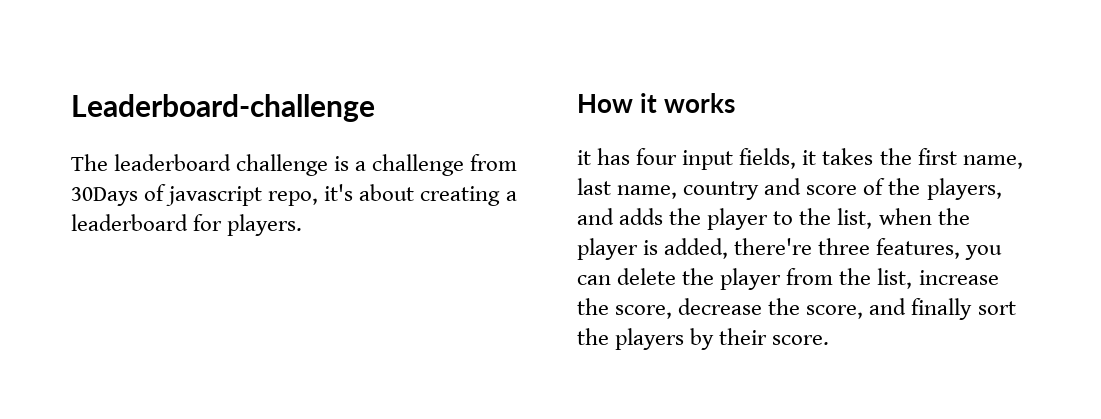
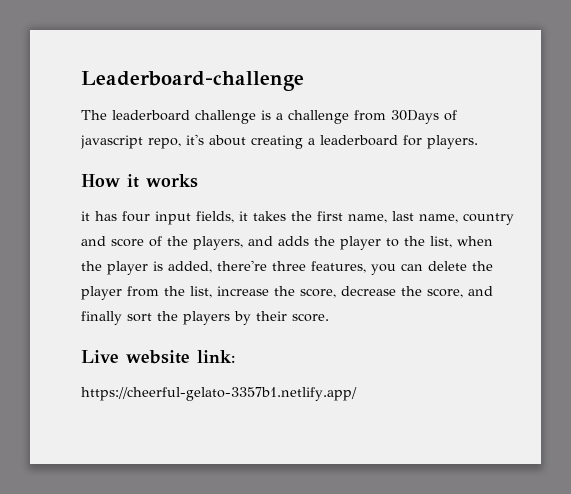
(830, 340) none -> [81,350,235,364] [81,387,357,401] // Live website link: // https://cheerful-gelato-3357b1.netlify.app/

